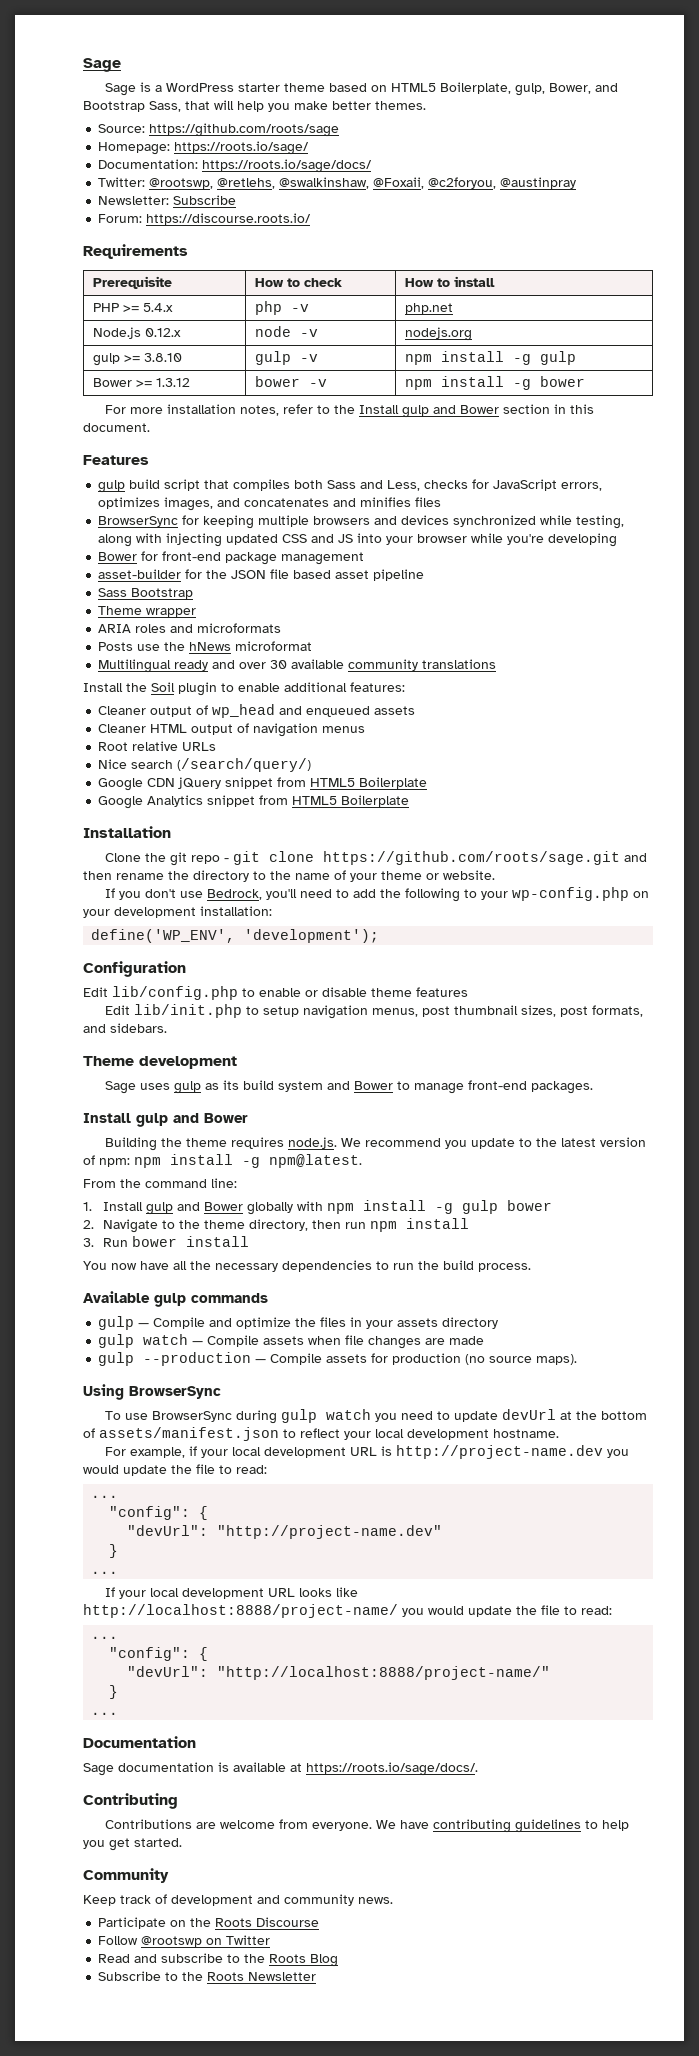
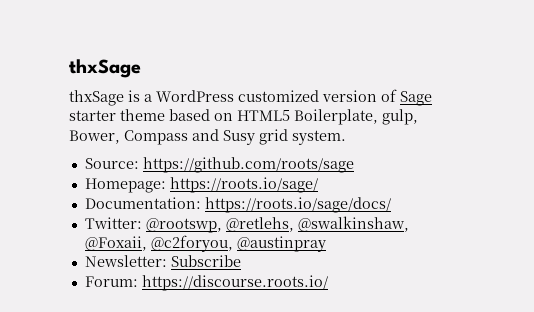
[83,58,121,72] [104,83,136,96] Sage // Sage -> [69,59,141,78] [69,90,124,106] thxSage // thxSage
(234, 87) none -> [238,89,432,106] customized version of Sage
[594,83,618,92] [83,100,426,112] and Bootstrap Sass, that will help you make better themes. -> [124,129,346,145] Compass and Susy grid system.
[83,244,188,259] [92,276,172,289] [254,278,342,287] [404,276,495,287] [92,303,173,312] [254,301,309,315] [404,303,453,314] [92,327,181,339] [254,326,318,337] [404,327,472,341] [92,353,182,366] [254,351,318,365] [404,351,576,365] [92,378,190,387] [254,376,327,387] [404,376,585,390] [104,404,594,418] [83,423,150,432] [83,455,149,465] [98,479,603,493] [98,497,442,511] [98,515,625,529] [98,533,618,547] [98,551,365,565] [98,569,425,581] [98,588,194,599] [98,606,197,617] [98,623,282,633] [98,641,313,651] [98,659,497,673] [83,682,405,696] [98,704,416,718] [98,723,366,737] [98,741,217,751] [98,758,312,772] [98,777,428,791] [98,795,410,809] [83,826,171,838] [104,851,647,866] [83,870,495,882] [104,887,649,902] [83,906,272,918] [91,929,380,943] [83,961,186,977] [83,986,468,1000] [104,1004,643,1019] [83,1023,167,1033] [83,1056,237,1069] [104,1080,593,1094] [83,1113,248,1127] [104,1137,646,1151] [83,1154,362,1168] [83,1178,237,1188] [83,1200,552,1215] [83,1218,469,1233] [83,1236,249,1247] [83,1260,531,1272] [83,1291,268,1307] [98,1316,499,1330] [98,1334,485,1349] [98,1352,578,1366] [83,1384,221,1400] [104,1409,647,1424] [83,1427,559,1441] [104,1445,629,1459] [83,1464,267,1476] [91,1495,119,1498] [109,1506,209,1520] [127,1525,443,1539] [109,1544,119,1558] [91,1571,119,1574] [104,1587,358,1599] [83,1604,612,1618] [91,1636,119,1639] [109,1647,209,1661] [127,1666,551,1680] [109,1685,119,1699] [91,1712,119,1715] [83,1736,196,1748] [83,1762,478,1776] [83,1793,178,1809] [104,1819,629,1833] [83,1838,182,1851] [83,1868,169,1883] [83,1894,393,1906] [98,1917,320,1929] [98,1935,271,1947] [98,1953,339,1967] [98,1971,317,1981] // Requirements // Prerequisite | How to check | How to install // PHP >= 5.4.x | php -v | php.net // Node.js 0.12.x | node -v | nodejs.org // gulp >= 3.8.10 | gulp -v | npm install -g gulp // Bower >= 1.3.12 | bower -v | npm install -g bower // For more installation notes, refer to the Install gulp and Bower section in this document. // Features // gulp build script that compiles both Sass and Less, checks for JavaScript errors, optimizes images, and concatenates and minifies files // BrowserSync for keeping multiple browsers and devices synchronized while testing, along with injecting updated CSS and JS into your browser while you're developing // Bower for front-end package management // asset-builder for the JSON file based asset pipeline // Sass Bootstrap // Theme wrapper // ARIA roles and microformats // Posts use the hNews microformat // Multilingual ready and over 30 available community translations // Install the Soil plugin to enable additional features: // Cleaner output of wp_head and enqueued assets // Cleaner HTML output of navigation menus // Root relative URLs // Nice search (/search/query/) // Google CDN jQuery snippet from HTML5 Boilerplate // Google Analytics snippet from HTML5 Boilerplate // Installation // Clone the git repo - git clone https://github.com/roots/sage.git and then rename the directory to the name of your theme or website. // If you don't use Bedrock, you'll need to add the following to your wp-config.php on your development installation: // define('WP_ENV', 'development'); // Configuration // Edit lib/config.php to enable or disable theme features // Edit lib/init.php to setup navigation menus, post thumbnail sizes, post formats, and sidebars. // Theme development // Sage uses gulp as its build system and Bower to manage front-end packages. // Install gulp and Bower // Building the theme requires node.js. We recommend you update to the latest version of npm: npm install -g npm@latest. // From the command line: // 1. Install gulp and Bower globally with npm install -g gulp bower // 2. Navigate to the theme directory, then run npm install // 3. Run bower install // You now have all the necessary dependencies to run the build process. // Available gulp commands // gulp — Compile and optimize the files in your assets directory // gulp watch — Compile assets when file changes are made // gulp --production — Compile assets for production (no source maps). // Using BrowserSync // To use BrowserSync during gulp watch you need to update devUrl at the bottom of assets/manifest.json to reflect your local development hostname. // For example, if your local development URL is http://project-name.dev you would update the file to read: // ... // "config": { // "devUrl": "http://project-name.dev" // } // ... // If your local development URL looks like http://localhost:8888/project-name/ you would update the file to read: // ... // "config": { // "devUrl": "http://localhost:8888/project-name/" // } // ... // Documentation // Sage documentation is available at https://roots.io/sage/docs/. // Contributing // Contributions are welcome from everyone. We have contributing guidelines to help you get started. // Community // Keep track of development and community news. // Participate on the Roots Discourse // Follow @rootswp on Twitter // Read and subscribe to the Roots Blog // Subscribe to the Roots Newsletter -> (328, 283) none

